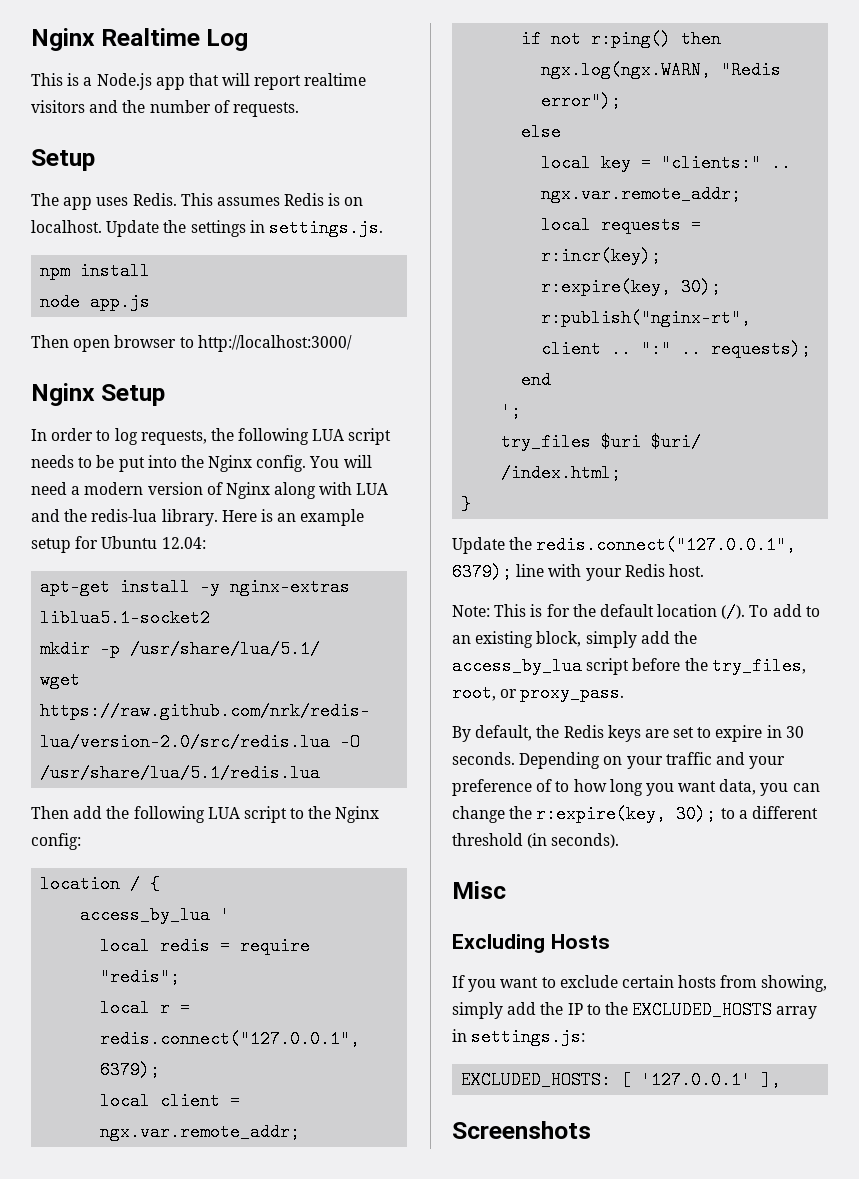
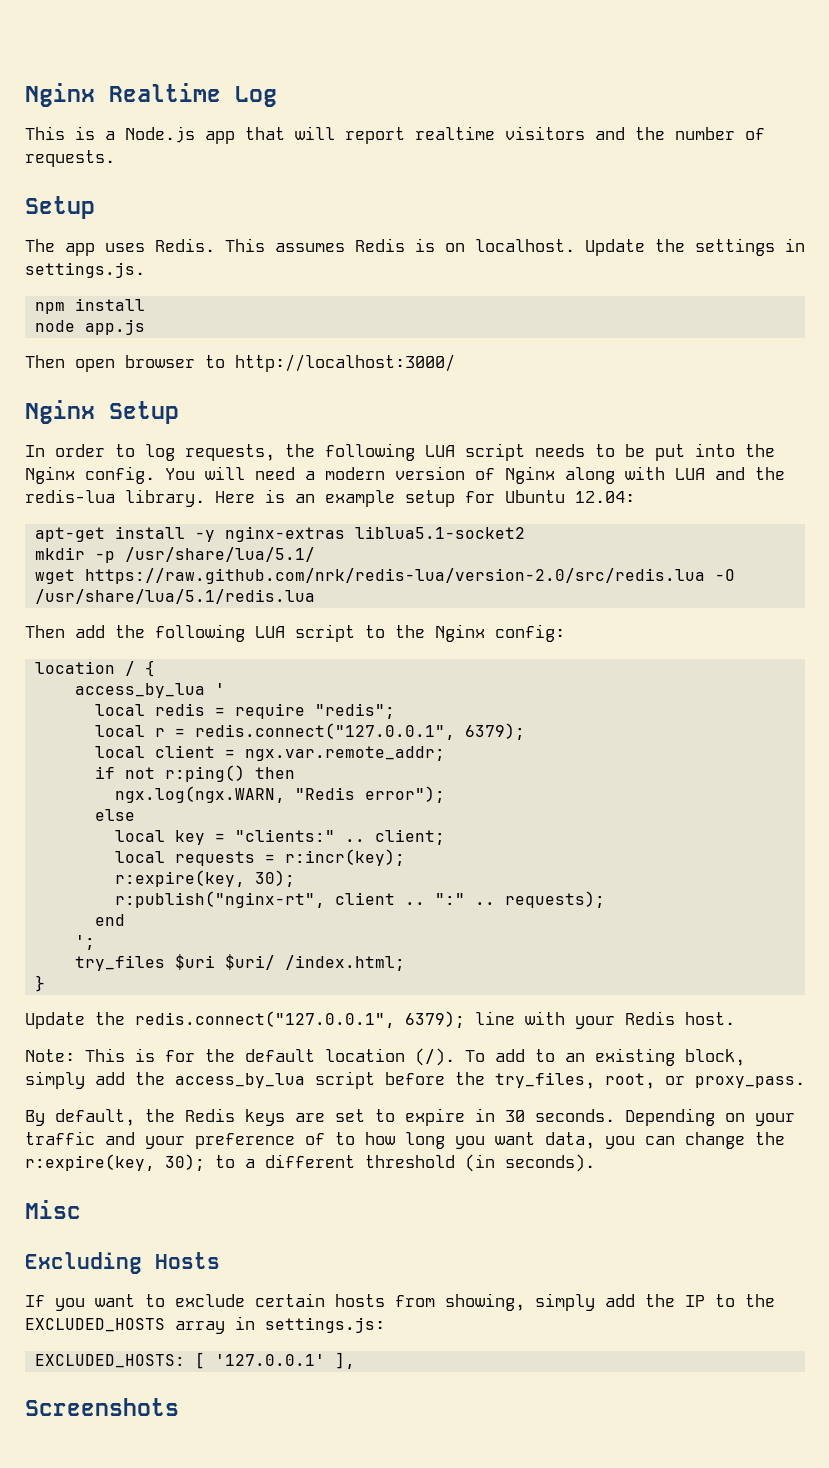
[541,185,742,203] ngx.var.remote_addr; -> [374,829,445,845] client;

